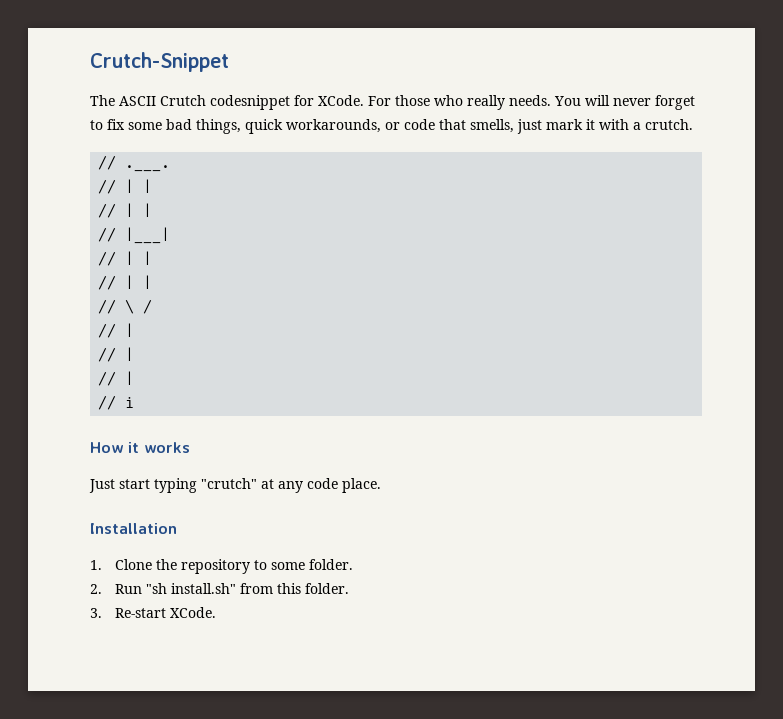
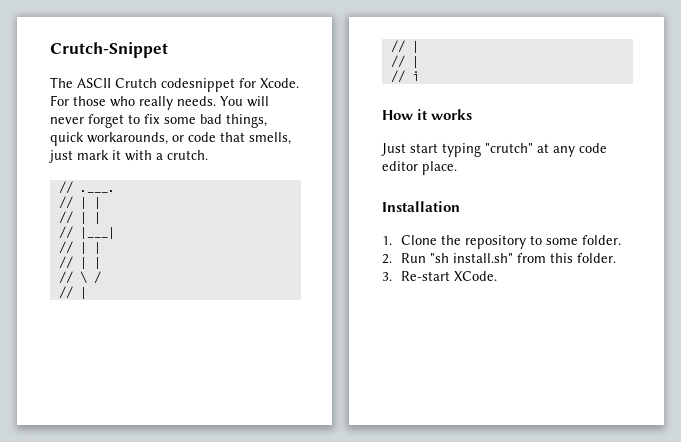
[318,95,364,106] XCode. -> [260,78,299,88] Xcode.
(338, 483) none -> [382,161,418,171] editor

